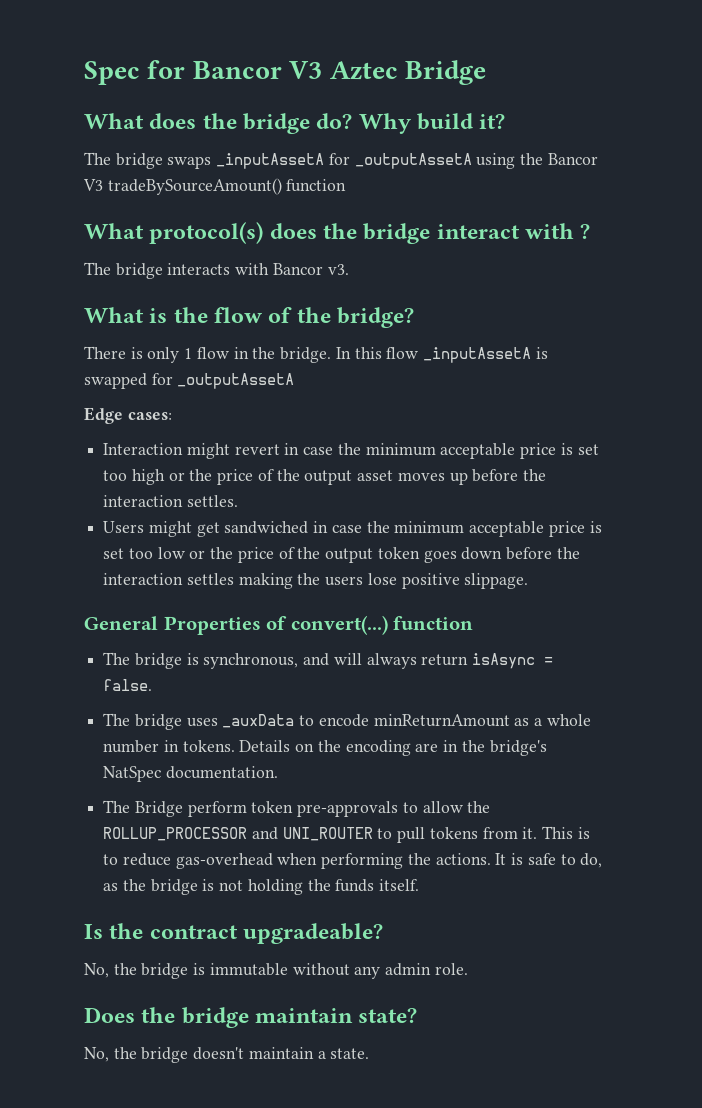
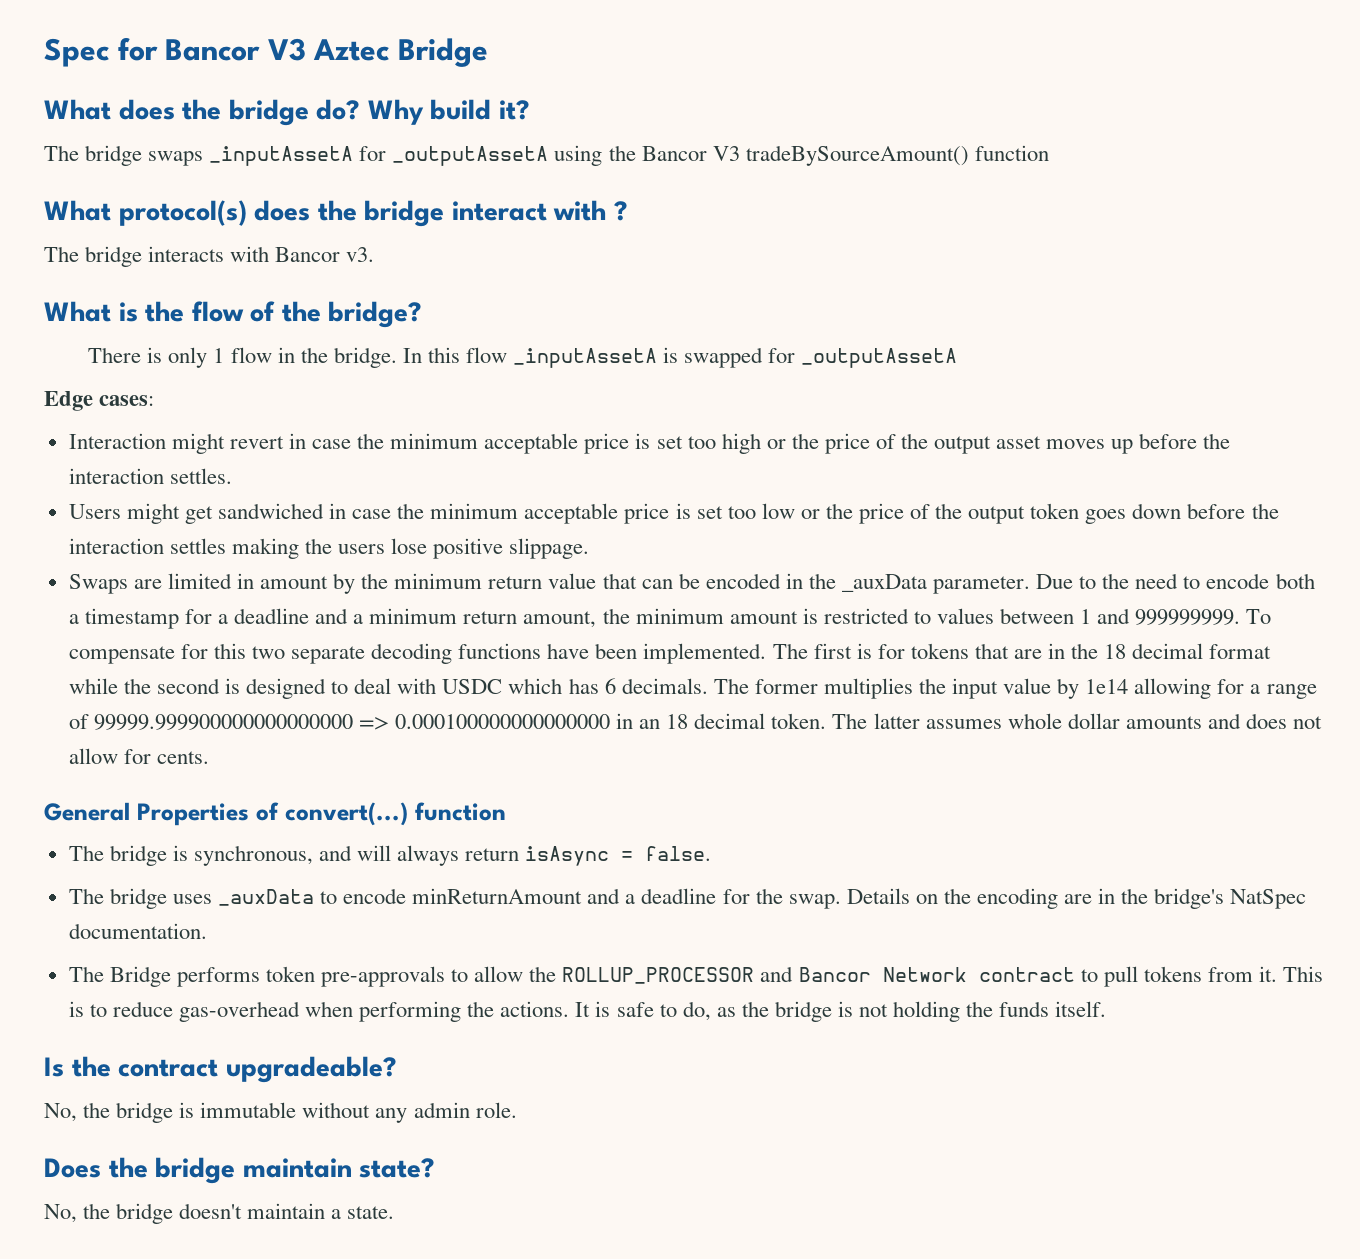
(529, 581) none -> [68,573,1315,594] [68,608,1272,629] [68,643,1272,664] [68,678,1317,699] [68,713,1323,730] [68,748,209,764] // Swaps are limited in amount by the minimum return value that can be encoded in the _auxData parameter. Due to the need to encode both a timestamp for a deadline and a minimum return amount, the minimum amount is restricted to values between 1 and 999999999. To compensate for this two separate decoding functions have been implemented. The first is for tokens that are in the 18 decimal format while the second is designed to deal with USDC which has 6 decimals. The former multiplies the input value by 1e14 allowing for a range of 99999.999900000000000000 => 0.000100000000000000 in an 18 decimal token. The latter assumes whole dollar amounts and does not allow for cents.
[514,714,591,726] [103,740,235,753] as a whole number in tokens. -> [587,888,841,909] and a deadline for the swap.
[187,801,247,817] perform -> [176,967,260,987] performs
[282,827,373,841] UNI_ROUTER -> [798,967,1075,982] Bancor Network contract

